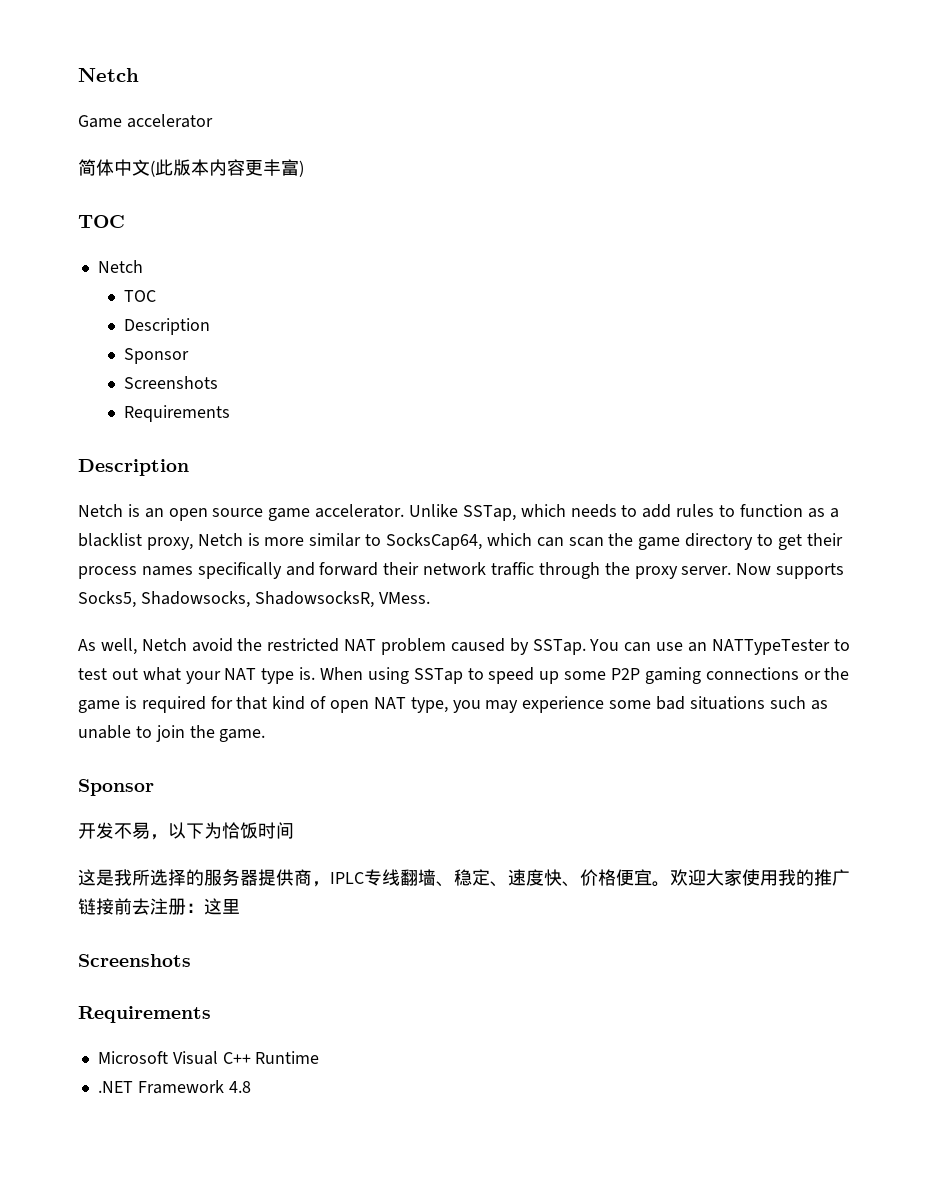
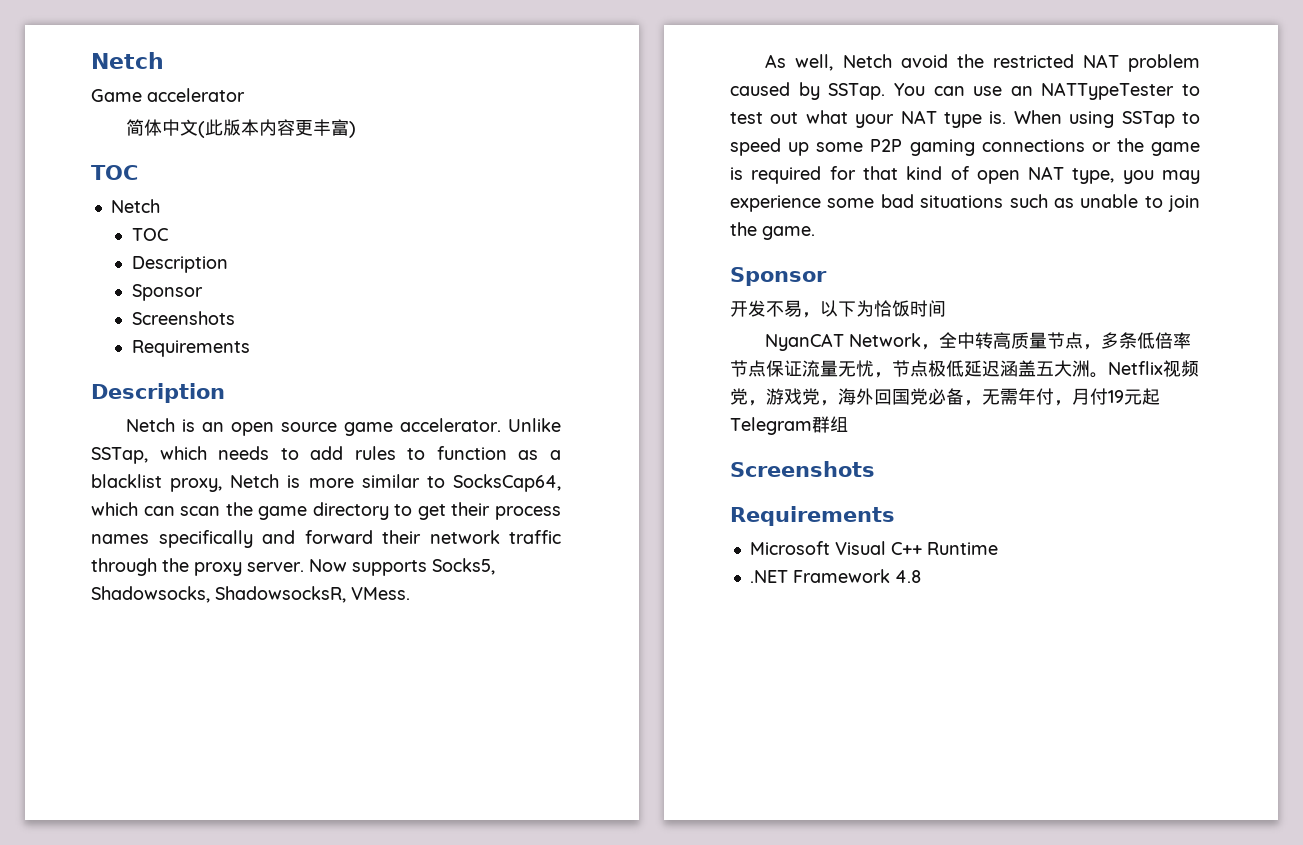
[78,869,850,887] [78,898,240,915] 这是我所选择的服务器提供商，IPLC专线翻墙、稳定、速度快、价格便宜。欢迎大家使用我的推广链接前去注册：这里 -> [765,332,1192,351] [730,360,1199,378] [730,388,1160,406] [730,416,848,435] NyanCAT Network，全中转高质量节点，多条低倍率节点保证流量无忧，节点极低延迟涵盖五大洲。Netflix视频党，游戏党，海外回国党必备，无需年付，月付19元起Telegram群组

